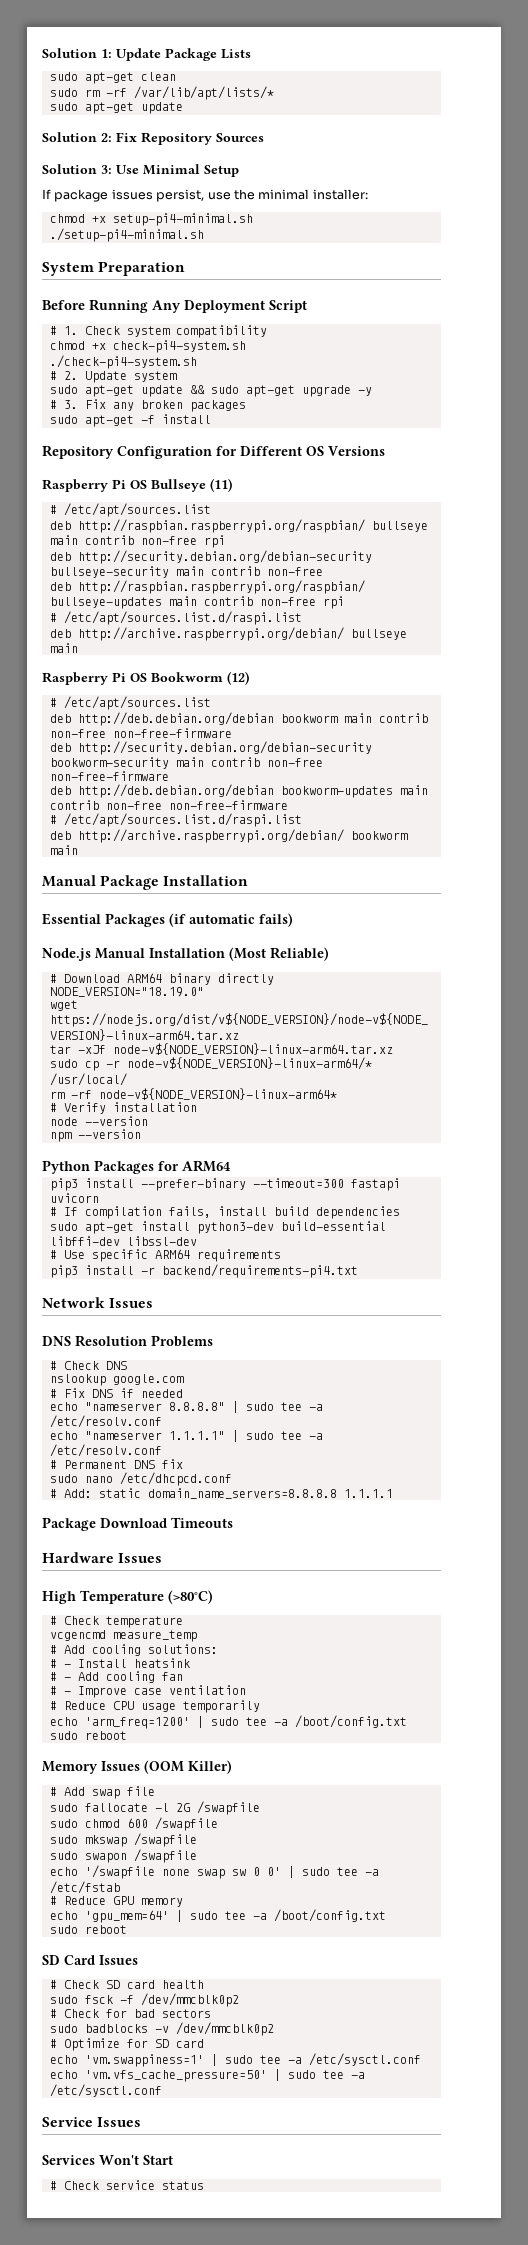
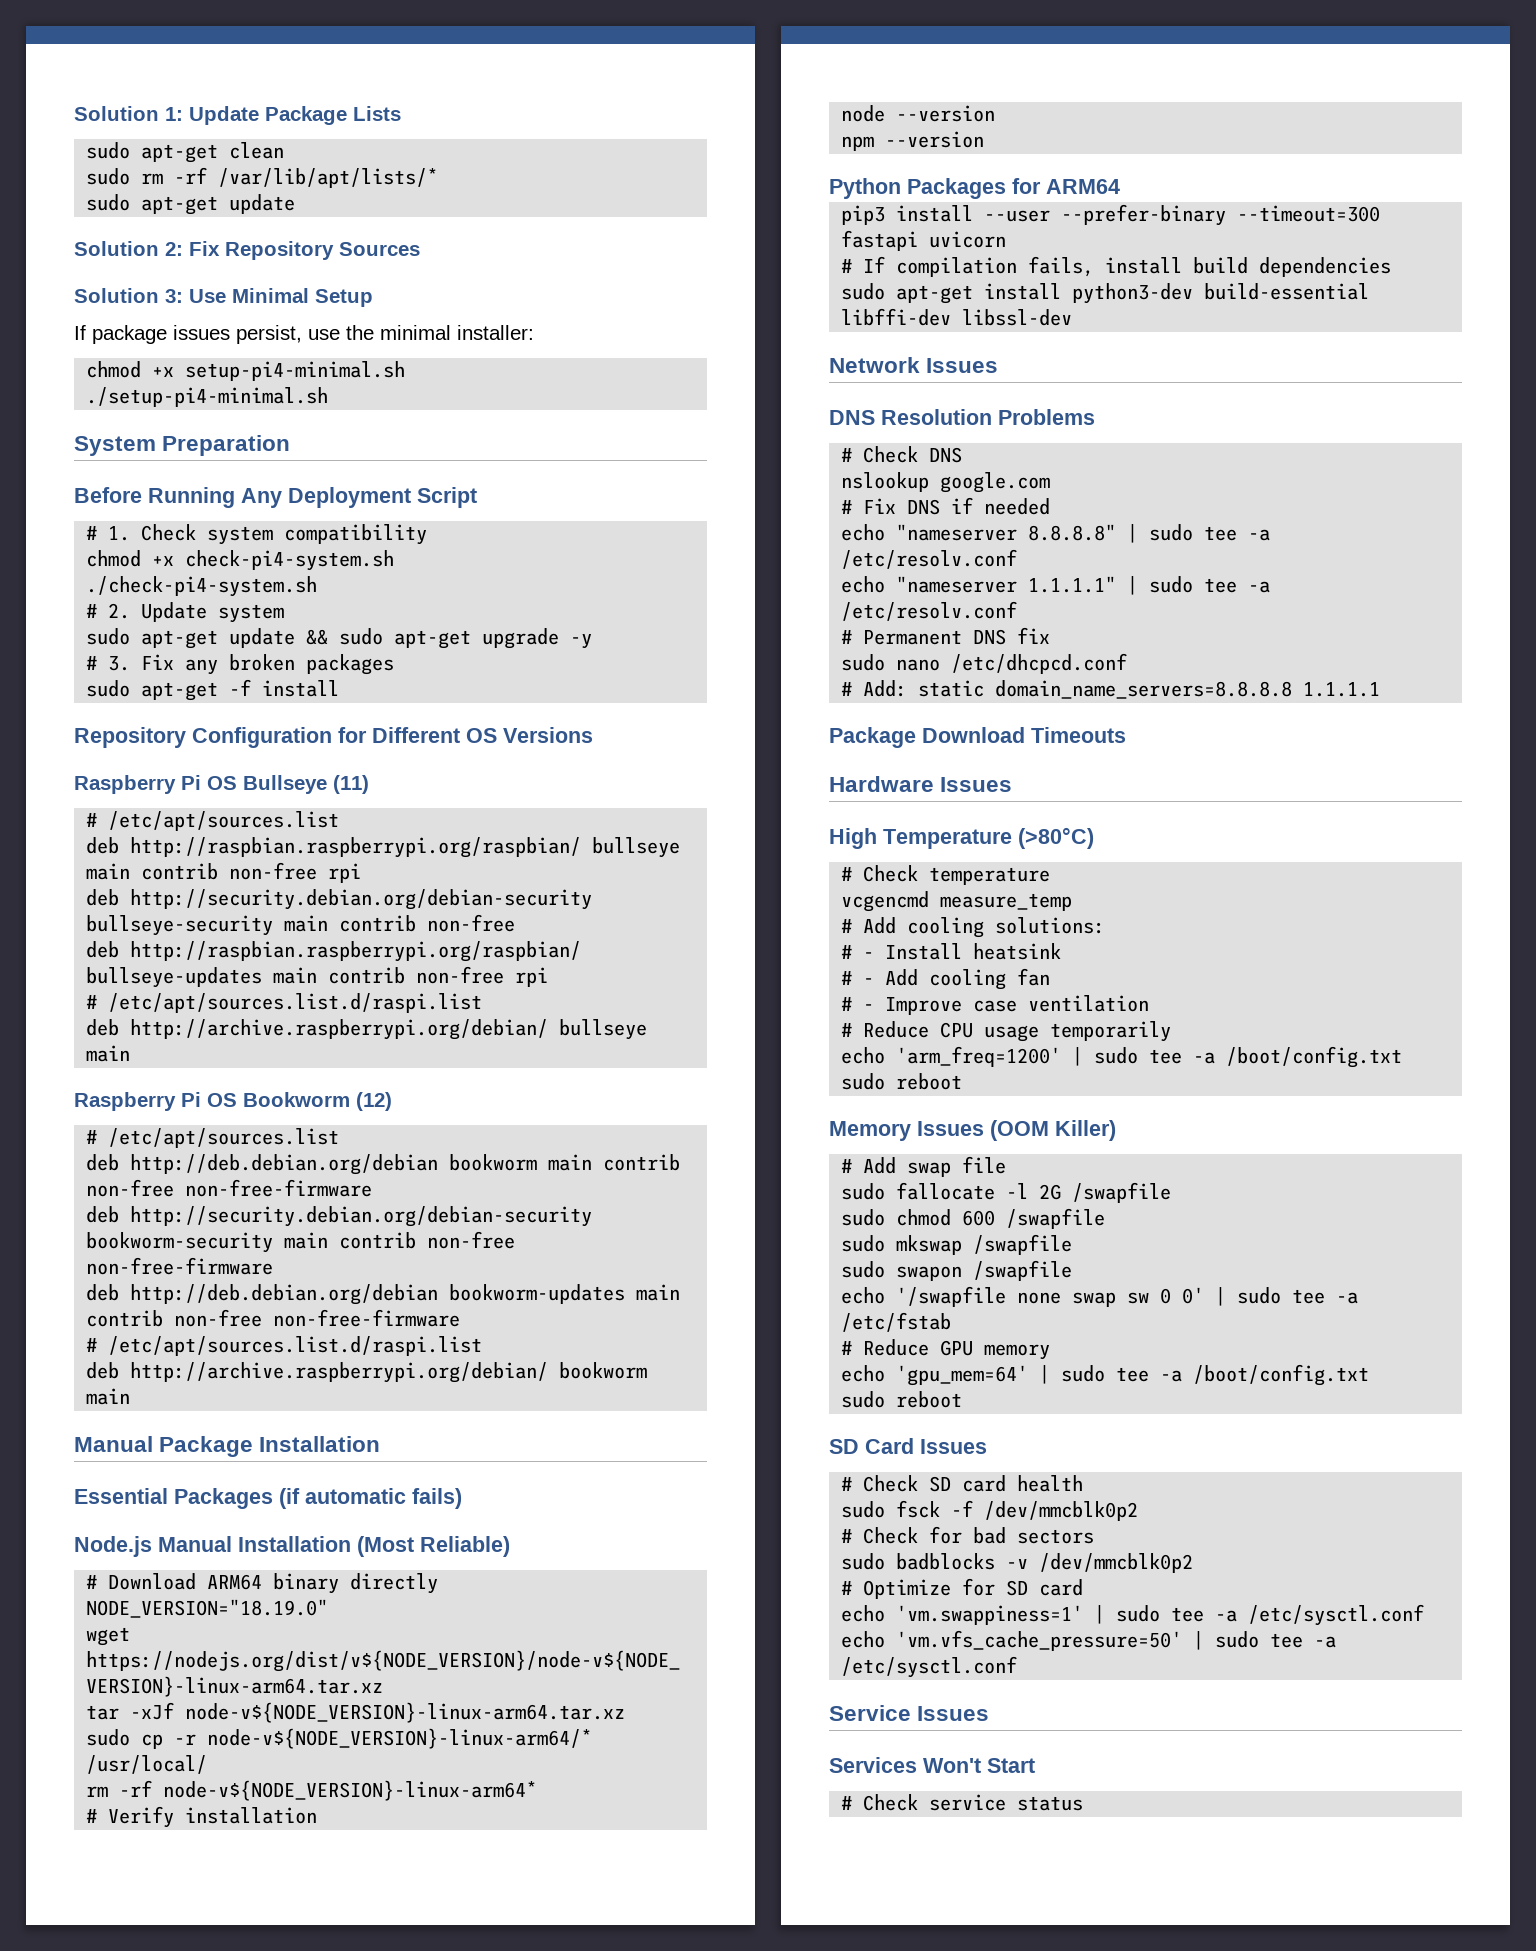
(134, 1183) none -> [984,210,1051,222] --user
[49,1249,281,1262] [49,1264,358,1278] // # Use specific ARM64 requirements // pip3 install -r backend/requirements-pi4.txt -> (1073, 317) none

